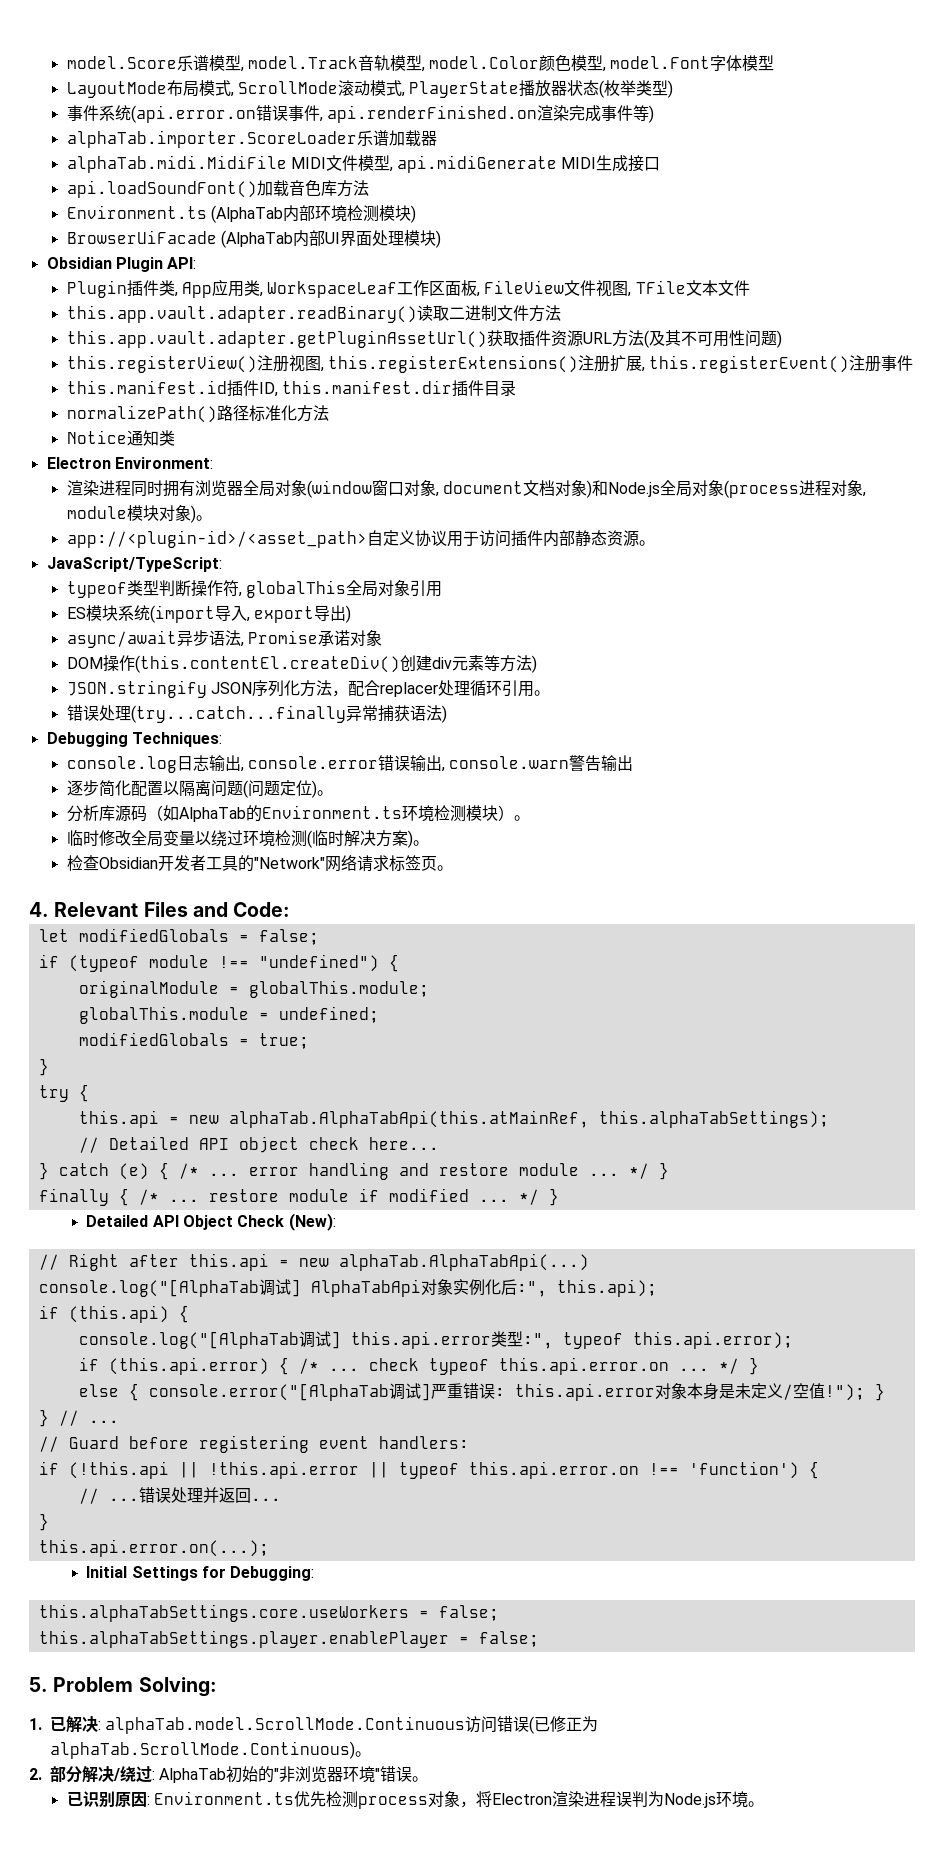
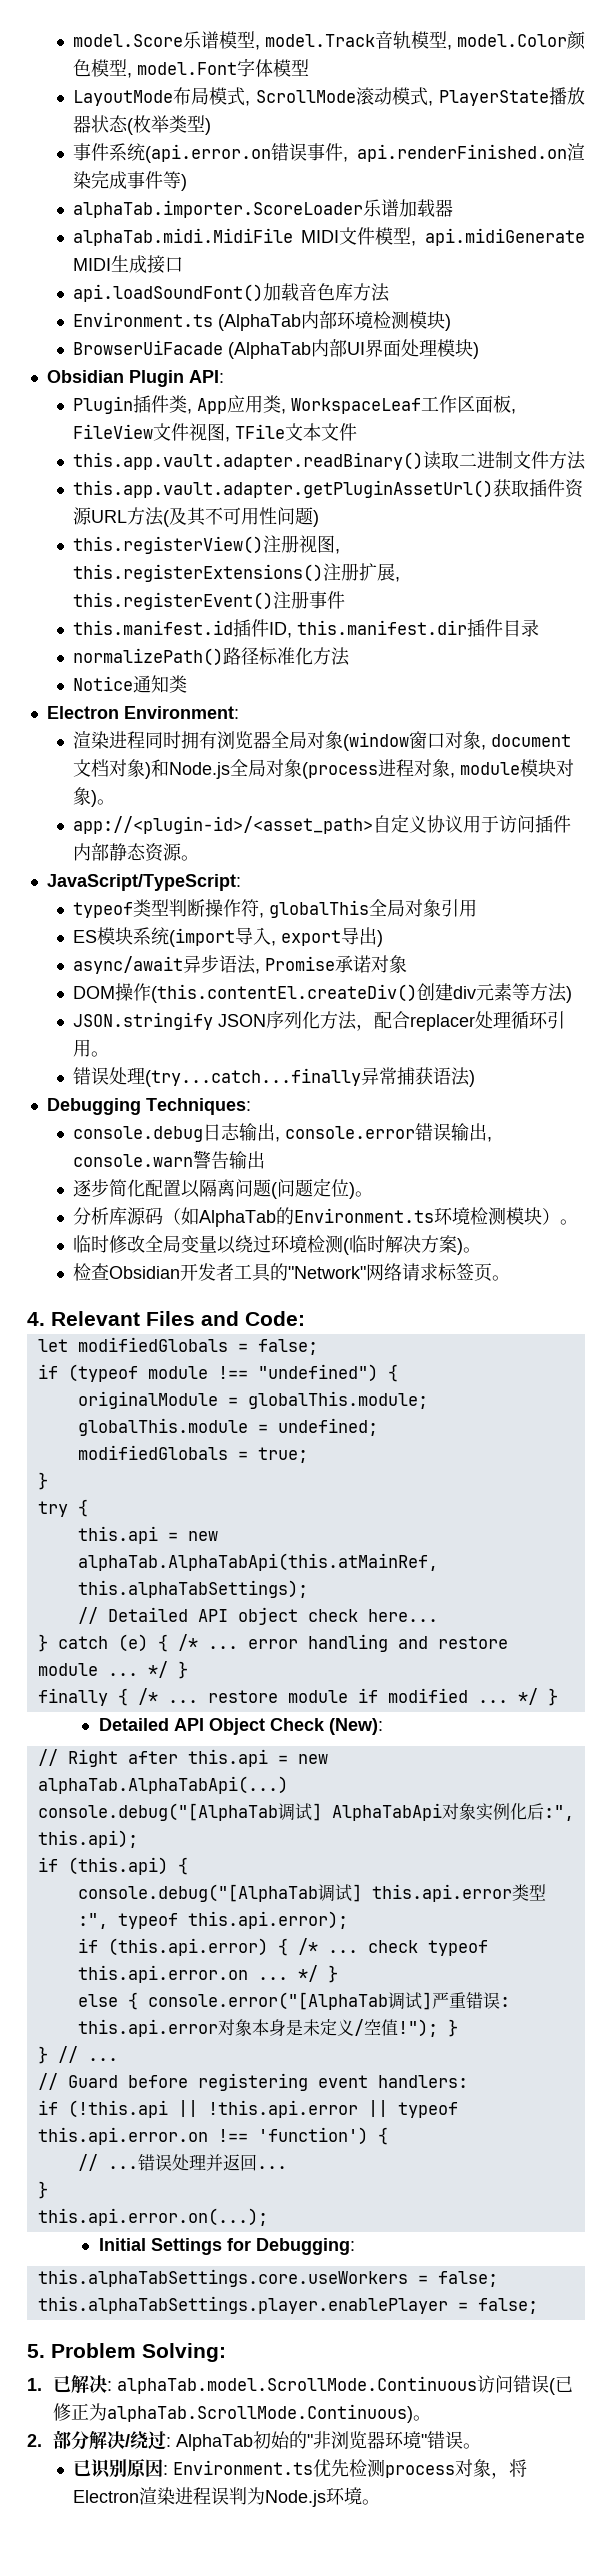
[66,756,177,773] console.log -> [72,1126,203,1142] console.debug
[38,1279,259,1297] console.log("[AlphaTab -> [37,1803,278,1821] console.debug("[AlphaTab
[78,1331,299,1349] console.log("[AlphaTab -> [77,1884,318,1902] console.debug("[AlphaTab

